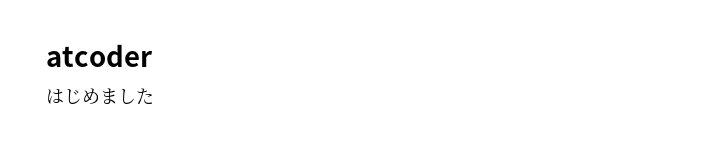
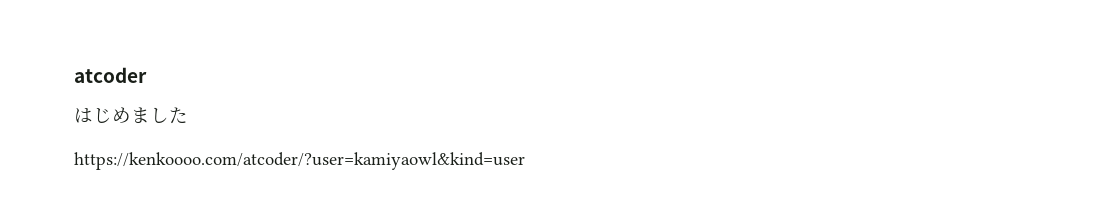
(154, 96) none -> [74,152,525,170] // https://kenkoooo.com/atcoder/?user=kamiyaowl&kind=user

